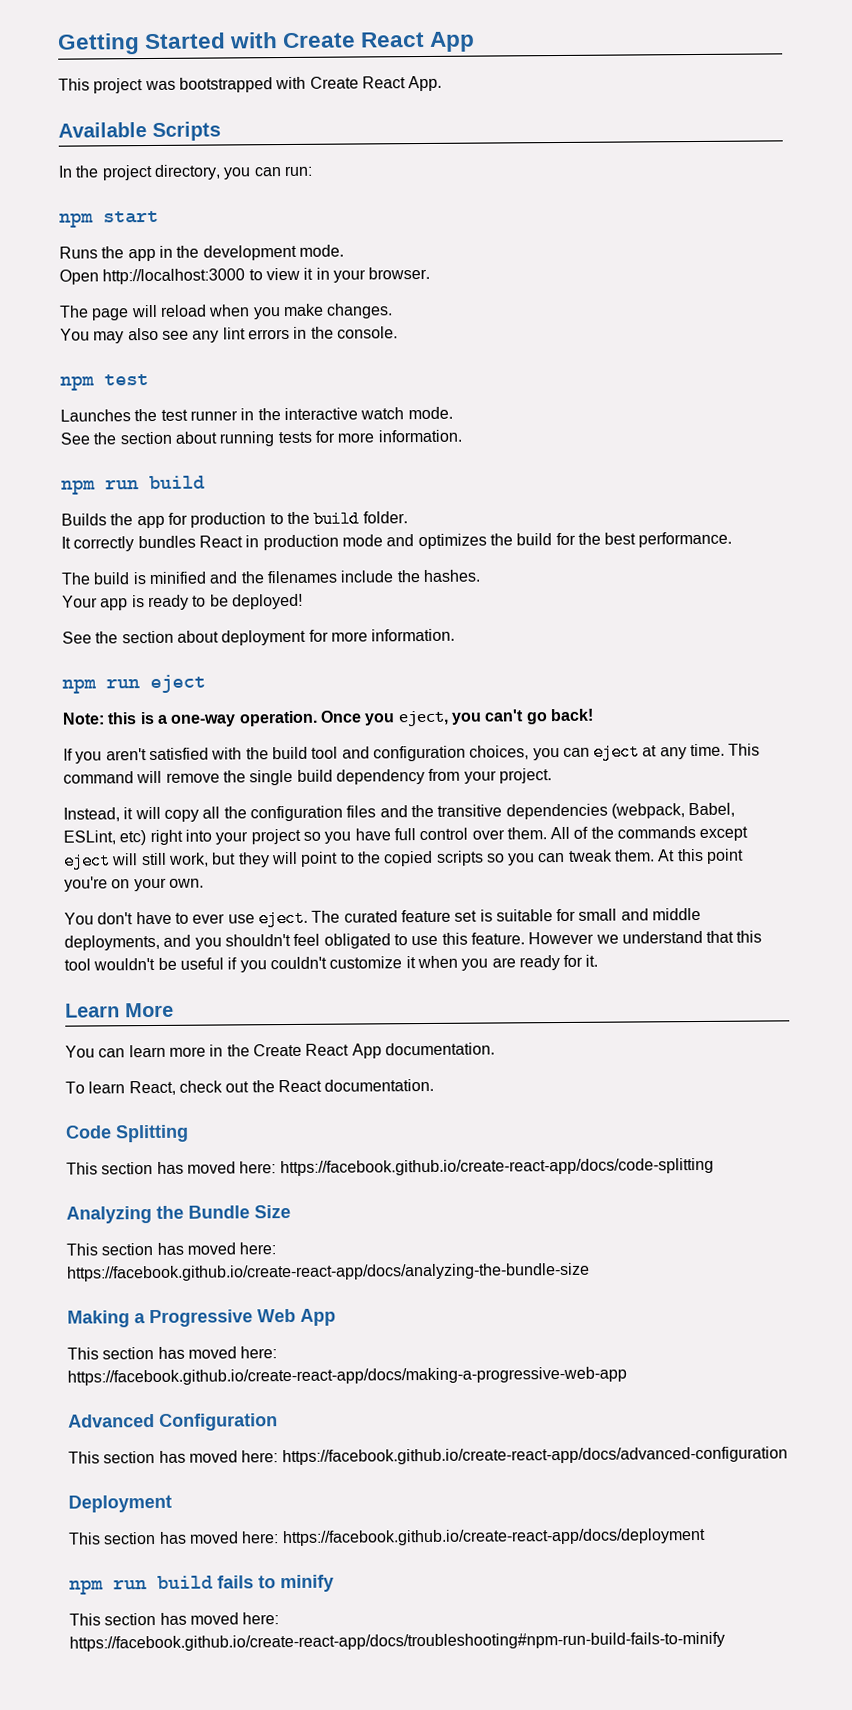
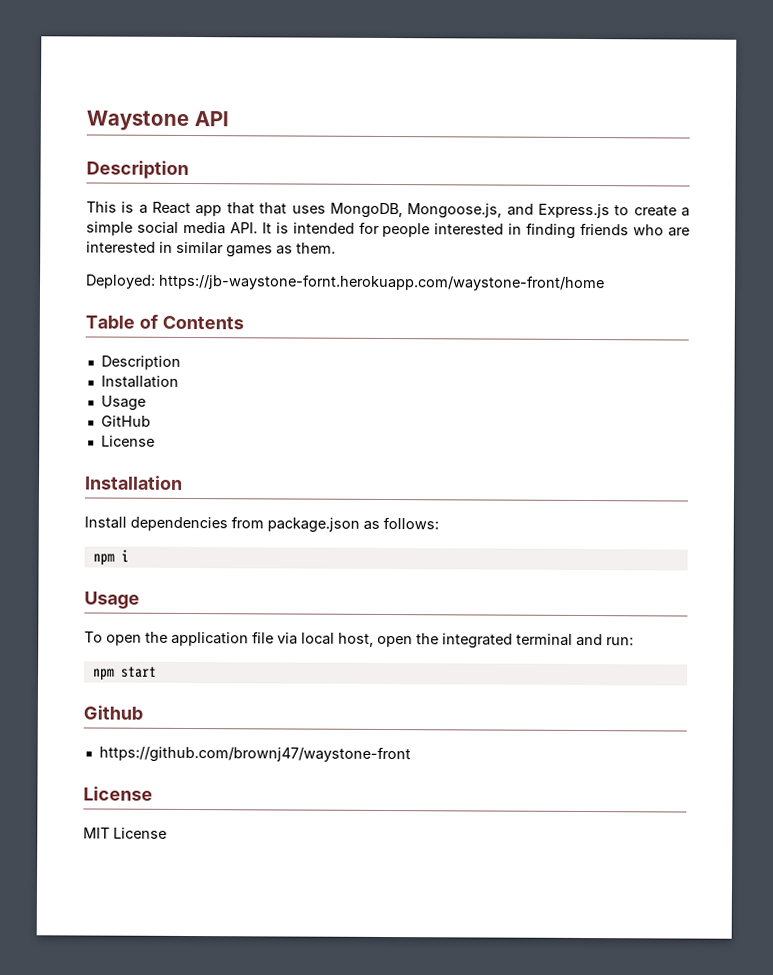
[57,31,476,55] [58,75,443,94] [58,121,221,141] [58,164,313,181] [59,210,159,228] [59,244,344,262] [59,266,431,285] [59,303,394,321] [60,326,398,344] [60,374,149,391] [60,406,453,422] [60,429,462,447] [61,475,205,495] [61,510,408,529] [61,531,733,552] [61,569,480,585] [62,593,303,611] [62,628,456,646] [62,674,206,694] [62,708,594,727] [63,743,761,764] [63,768,552,786] [63,802,736,822] [63,826,749,846] [63,848,745,870] [64,876,204,892] [64,907,702,928] [64,930,763,951] [64,954,599,973] [65,1002,174,1018] [65,1042,495,1059] [65,1078,435,1096] [65,1124,189,1143] [66,1157,714,1177] [66,1205,291,1224] [66,1242,277,1256] [67,1262,590,1282] [67,1308,336,1328] [67,1346,278,1360] [67,1366,627,1386] [68,1413,278,1431] [68,1446,788,1466] [68,1494,172,1513] [68,1527,706,1547] [69,1574,334,1595] [69,1612,280,1626] [69,1631,725,1652] Getting Started with Create React App // This project was bootstrapped with Create React App. // Available Scripts // In the project directory, you can run: // npm start // Runs the app in the development mode. // Open http://localhost:3000 to view it in your browser. // The page will reload when you make changes. // You may also see any lint errors in the console. // npm test // Launches the test runner in the interactive watch mode. // See the section about running tests for more information. // npm run build // Builds the app for production to the build folder. // It correctly bundles React in production mode and optimizes the build for the best performance. // The build is minified and the filenames include the hashes. // Your app is ready to be deployed! // See the section about deployment for more information. // npm run eject // Note: this is a one-way operation. Once you eject, you can't go back! // If you aren't satisfied with the build tool and configuration choices, you can eject at any time. This command will remove the single build dependency from your project. // Instead, it will copy all the configuration files and the transitive dependencies (webpack, Babel, ESLint, etc) right into your project so you have full control over them. All of the commands except eject will still work, but they will point to the copied scripts so you can tweak them. At this point you're on your own. // You don't have to ever use eject. The curated feature set is suitable for small and middle deployments, and you shouldn't feel obligated to use this feature. However we understand that this tool wouldn't be useful if you couldn't customize it when you are ready for it. // Learn More // You can learn more in the Create React App documentation. // To learn React, check out the React documentation. // Code Splitting // This section has moved here: https://facebook.github.io/create-react-app/docs/code-splitting // Analyzing the Bundle Size // This section has moved here: https://facebook.github.io/create-react-app/docs/analyzing-the-bundle-size // Making a Progressive Web App // This section has moved here: https://facebook.github.io/create-react-app/docs/making-a-progressive-web-app // Advanced Configuration // This section has moved here: https://facebook.github.io/create-react-app/docs/advanced-configuration // Deployment // This section has moved here: https://facebook.github.io/create-react-app/docs/deployment // npm run build fails to minify // This section has moved here: https://facebook.github.io/create-react-app/docs/troubleshooting#npm-run-build-fails-to-minify -> [86,110,229,131] [86,160,189,179] [86,201,690,219] [86,221,691,239] [86,241,336,258] [86,273,605,292] [85,314,244,330] [100,355,181,370] [100,375,179,388] [100,395,146,411] [100,415,151,427] [100,435,155,447] [84,475,183,490] [84,516,439,533] [92,549,129,566] [84,591,140,609] [84,631,634,649] [92,666,157,681] [83,705,143,720] [98,745,411,764] [83,786,153,801] [83,827,167,839] Waystone API // Description // This is a React app that that uses MongoDB, Mongoose.js, and Express.js to create a simple social media API. It is intended for people interested in finding friends who are interested in similar games as them. // Deployed: https://jb-waystone-fornt.herokuapp.com/waystone-front/home // Table of Contents // Description // Installation // Usage // GitHub // License // Installation // Install dependencies from package.json as follows: // npm i // Usage // To open the application file via local host, open the integrated terminal and run: // npm start // Github // https://github.com/brownj47/waystone-front // License // MIT License

